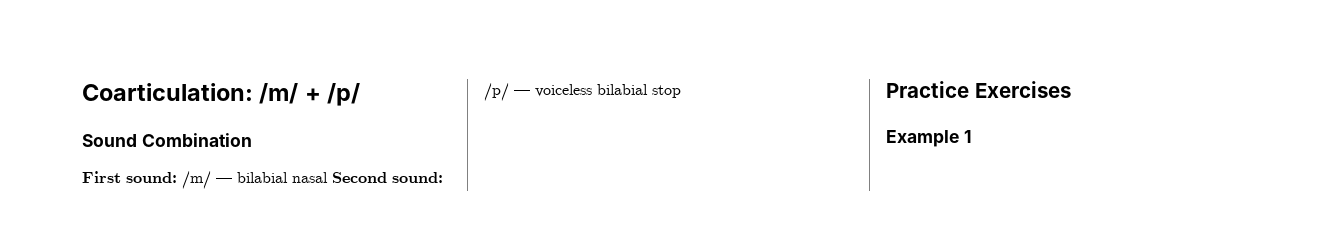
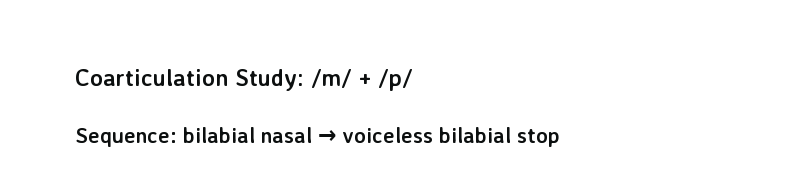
[82,83,253,101] Coarticulation: -> [75,69,304,91] Coarticulation Study:
[82,133,252,147] [82,171,443,189] [484,83,530,101] Sound Combination // First sound: /m/ — bilabial nasal Second sound: /p/ — -> [75,127,336,147] Sequence: bilabial nasal →
[886,81,1071,98] [886,130,972,147] // Practice Exercises // Example 1 -> (560, 138) none

